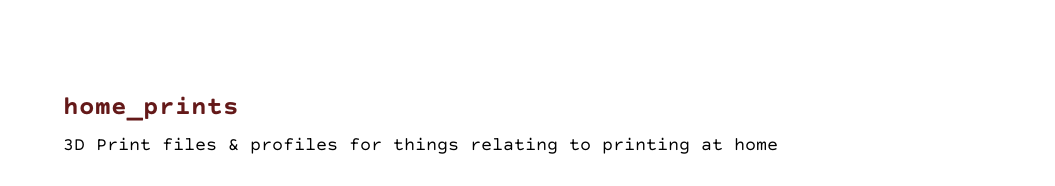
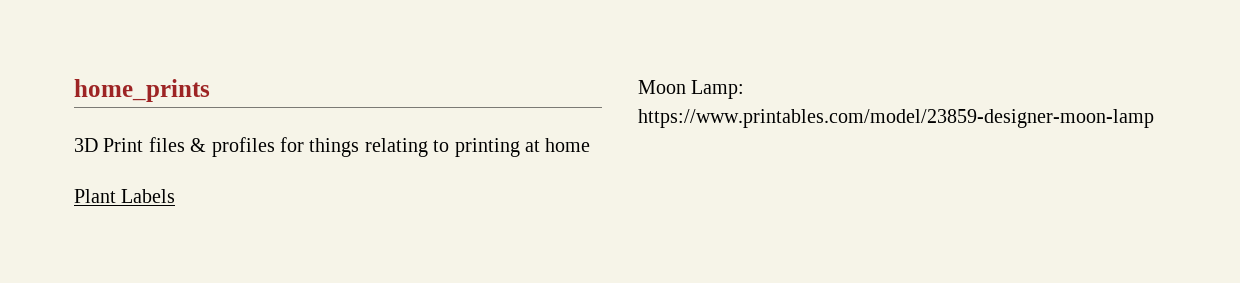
(778, 144) none -> [74,189,176,203] [638,80,745,99] [638,109,1154,128] // Plant Labels // Moon Lamp: https://www.printables.com/model/23859-designer-moon-lamp

